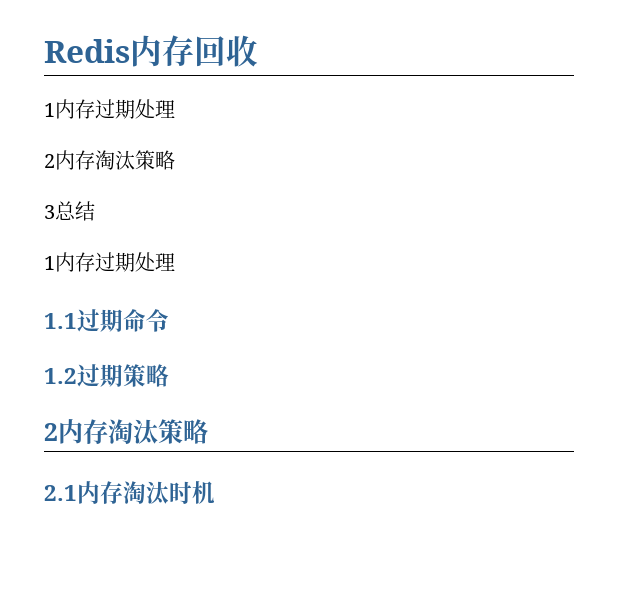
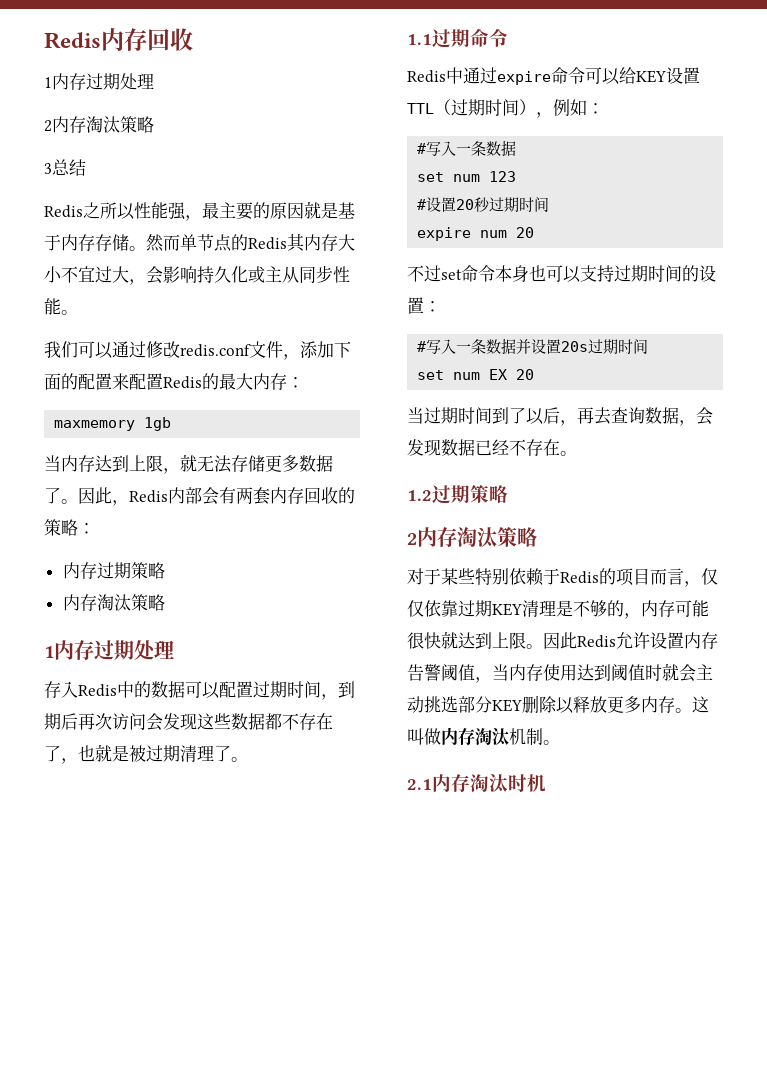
[44,252,175,272] [44,309,169,332] 1内存过期处理 // 1.1过期命令 -> [44,201,355,221] [44,233,355,252] [44,265,350,285] [44,298,78,315] [44,341,351,360] [44,373,304,390] [54,417,172,431] [44,454,333,474] [44,487,355,506] [44,519,95,536] [62,562,165,579] [62,594,165,611] [44,640,174,660] [44,681,355,700] [44,713,333,731] [44,744,248,764] [407,28,508,48] [407,67,700,85] [407,99,604,118] [417,140,517,156] [417,171,517,182] [417,197,550,212] [417,227,535,241] [407,265,716,283] [407,297,441,314] [417,338,649,354] [417,369,535,380] [407,407,713,426] [407,439,577,456] Redis之所以性能强，最主要的原因就是基于内存存储。然而单节点的Redis其内存大小不宜过大，会影响持久化或主从同步性能。 // 我们可以通过修改redis.conf文件，添加下面的配置来配置Redis的最大内存： // maxmemory 1gb // 当内存达到上限，就无法存储更多数据了。因此，Redis内部会有两套内存回收的策略： // 内存过期策略 // 内存淘汰策略 // 1内存过期处理 // 存入Redis中的数据可以配置过期时间，到期后再次访问会发现这些数据都不存在了，也就是被过期清理了。 // 1.1过期命令 // Redis中通过expire命令可以给KEY设置TTL（过期时间），例如： // #写入一条数据 // set num 123 // #设置20秒过期时间 // expire num 20 // 不过set命令本身也可以支持过期时间的设置： // #写入一条数据并设置20s过期时间 // set num EX 20 // 当过期时间到了以后，再去查询数据，会发现数据已经不存在。
(208, 431) none -> [407,568,718,587] [407,600,709,619] [407,631,718,649] [407,663,713,683] [407,695,709,714] [407,727,560,746] // 对于某些特别依赖于Redis的项目而言，仅仅依靠过期KEY清理是不够的，内存可能很快就达到上限。因此Redis允许设置内存告警阈值，当内存使用达到阈值时就会主动挑选部分KEY删除以释放更多内存。这叫做内存淘汰机制。

